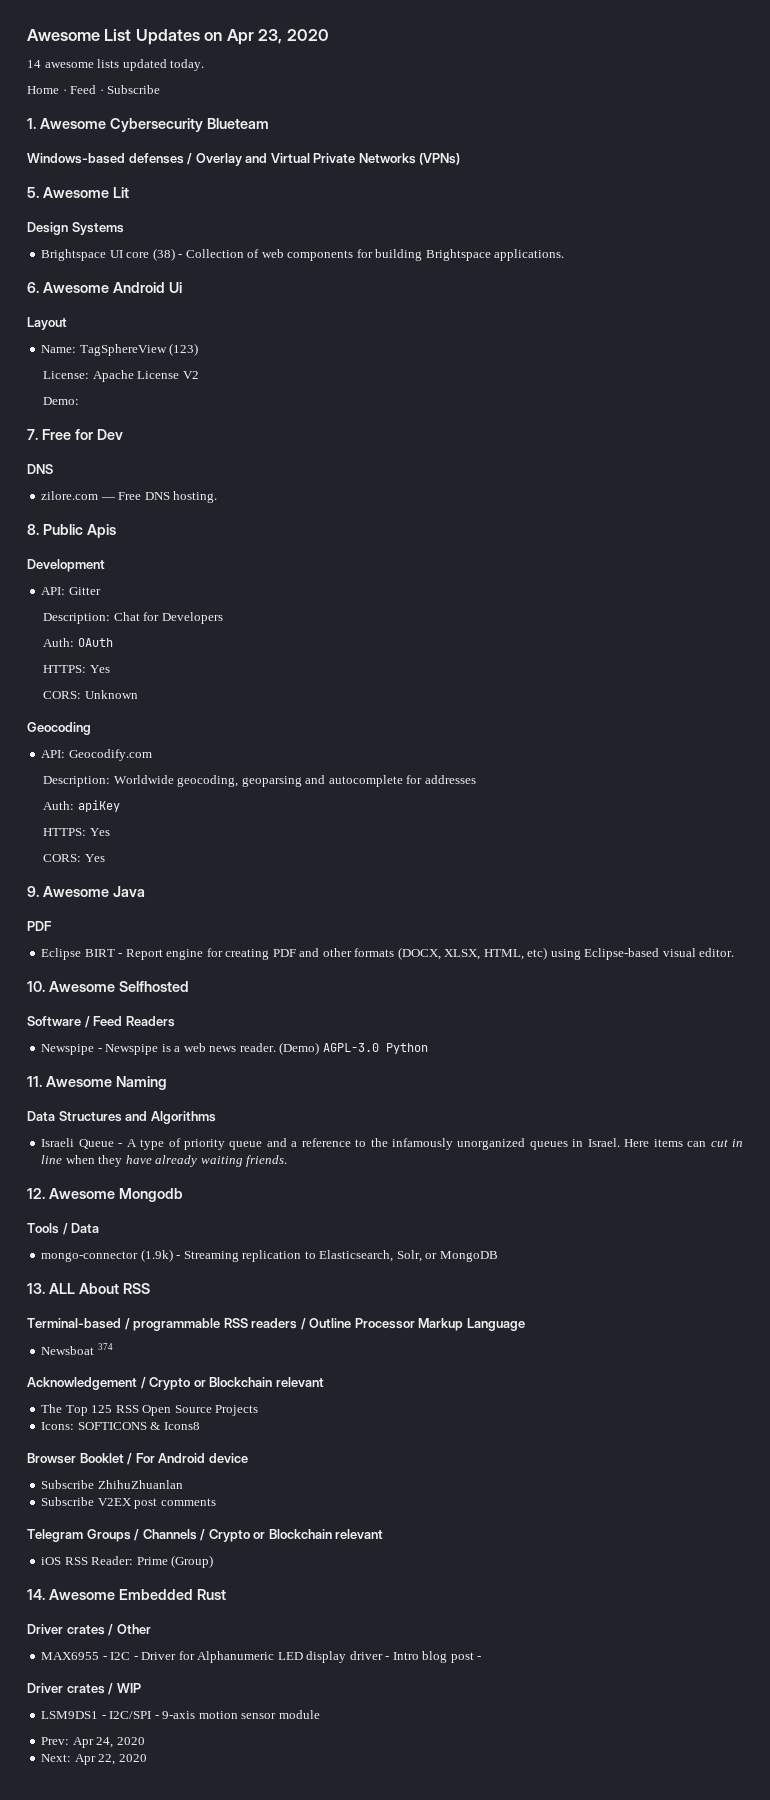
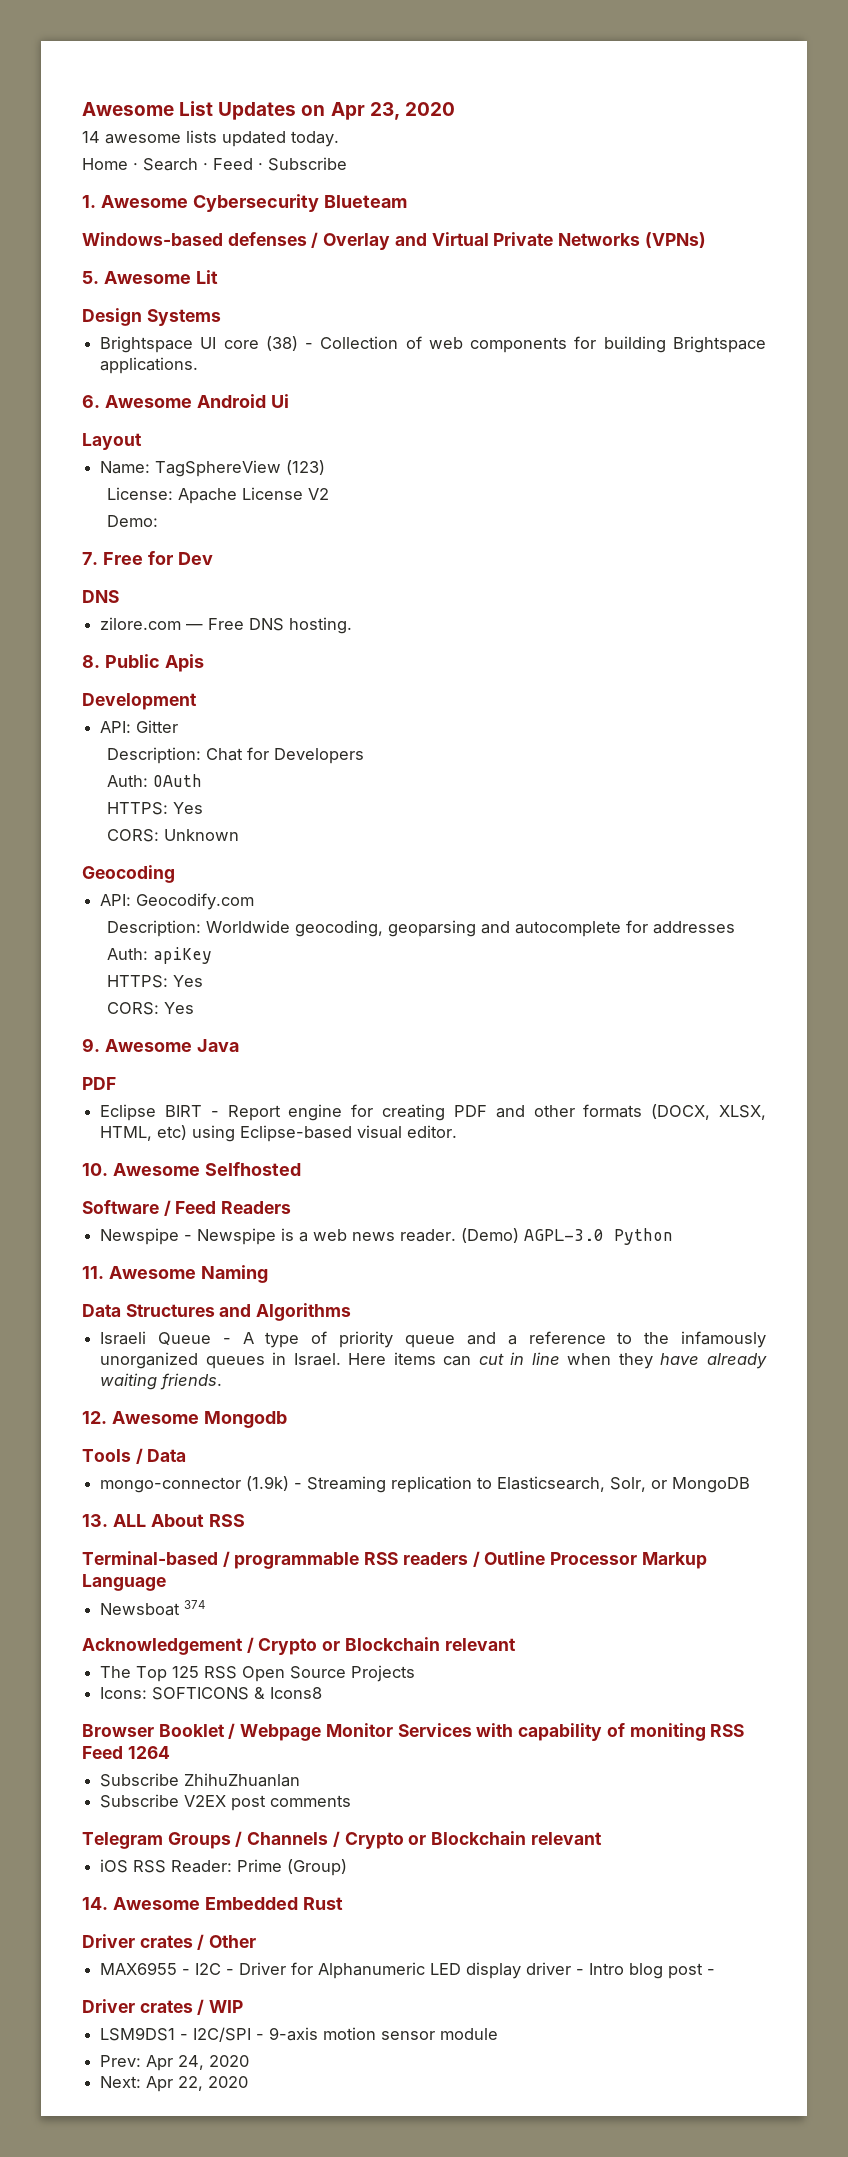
(67, 91) none -> [143,158,208,171] Search ·
[135,1453,248,1463] For Android device -> [240,1723,745,1741] [82,1746,170,1759] Webpage Monitor Services with capability of moniting RSS Feed 1264

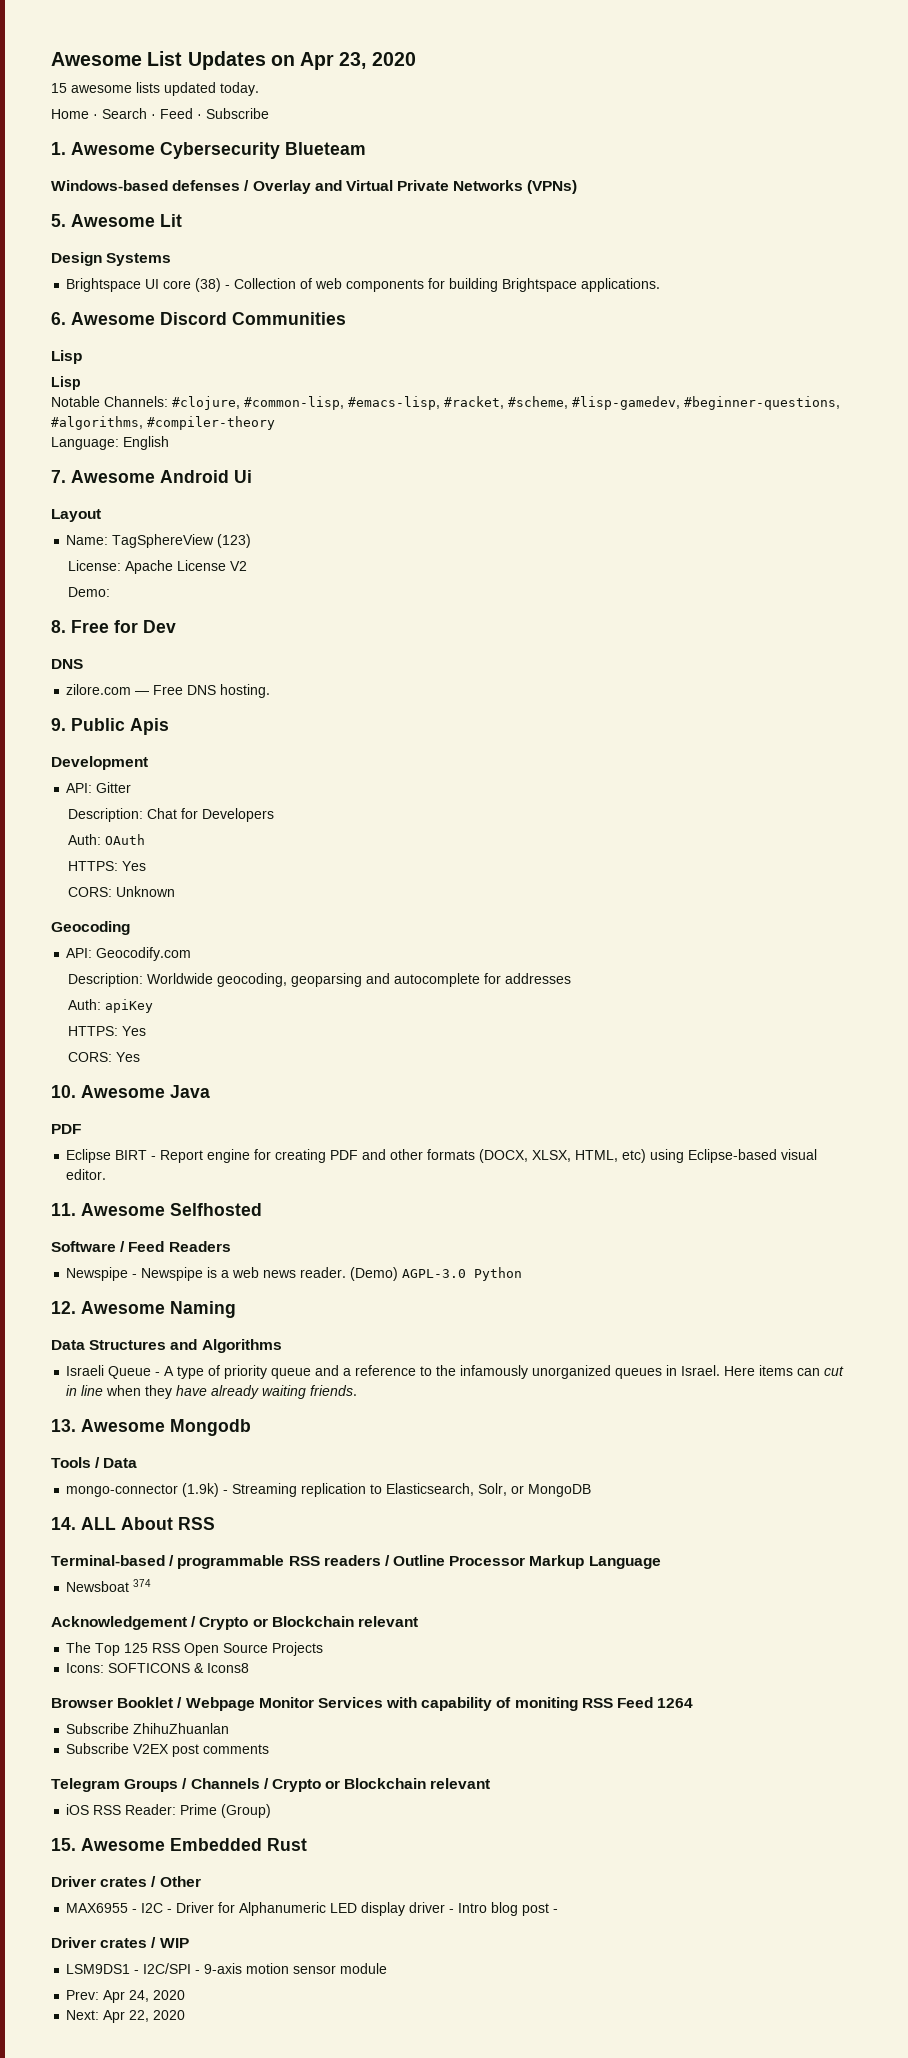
[82,131,100,143] 14 -> [51,83,67,93] 15
(192, 401) none -> [160,312,346,325] [51,350,82,364] [51,376,81,390] [51,396,840,410] [51,416,275,430] [51,436,169,450] [51,470,155,483] Discord Communities // Lisp // Lisp // Notable Channels: #clojure, #common-lisp, #emacs-lisp, #racket, #scheme, #lisp-gamedev, #beginner-questions, #algorithms, #compiler-theory // Language: English // 7. Awesome
[82,552,98,565] 7. -> [51,620,66,633] 8.
[82,655,100,668] 8. -> [51,718,66,731] 9.
[82,1038,100,1052] 9. -> [51,1085,76,1098] 10.
[82,1163,108,1176] 10. -> [51,1203,76,1216] 11.
[82,1266,104,1279] 11. -> [51,1301,76,1314] 12.
[82,1411,107,1424] 12. -> [51,1419,76,1432] 13.
[82,1514,108,1527] 13. -> [51,1517,76,1530] 14.
[82,1897,108,1910] 14. -> [51,1838,76,1851] 15.

